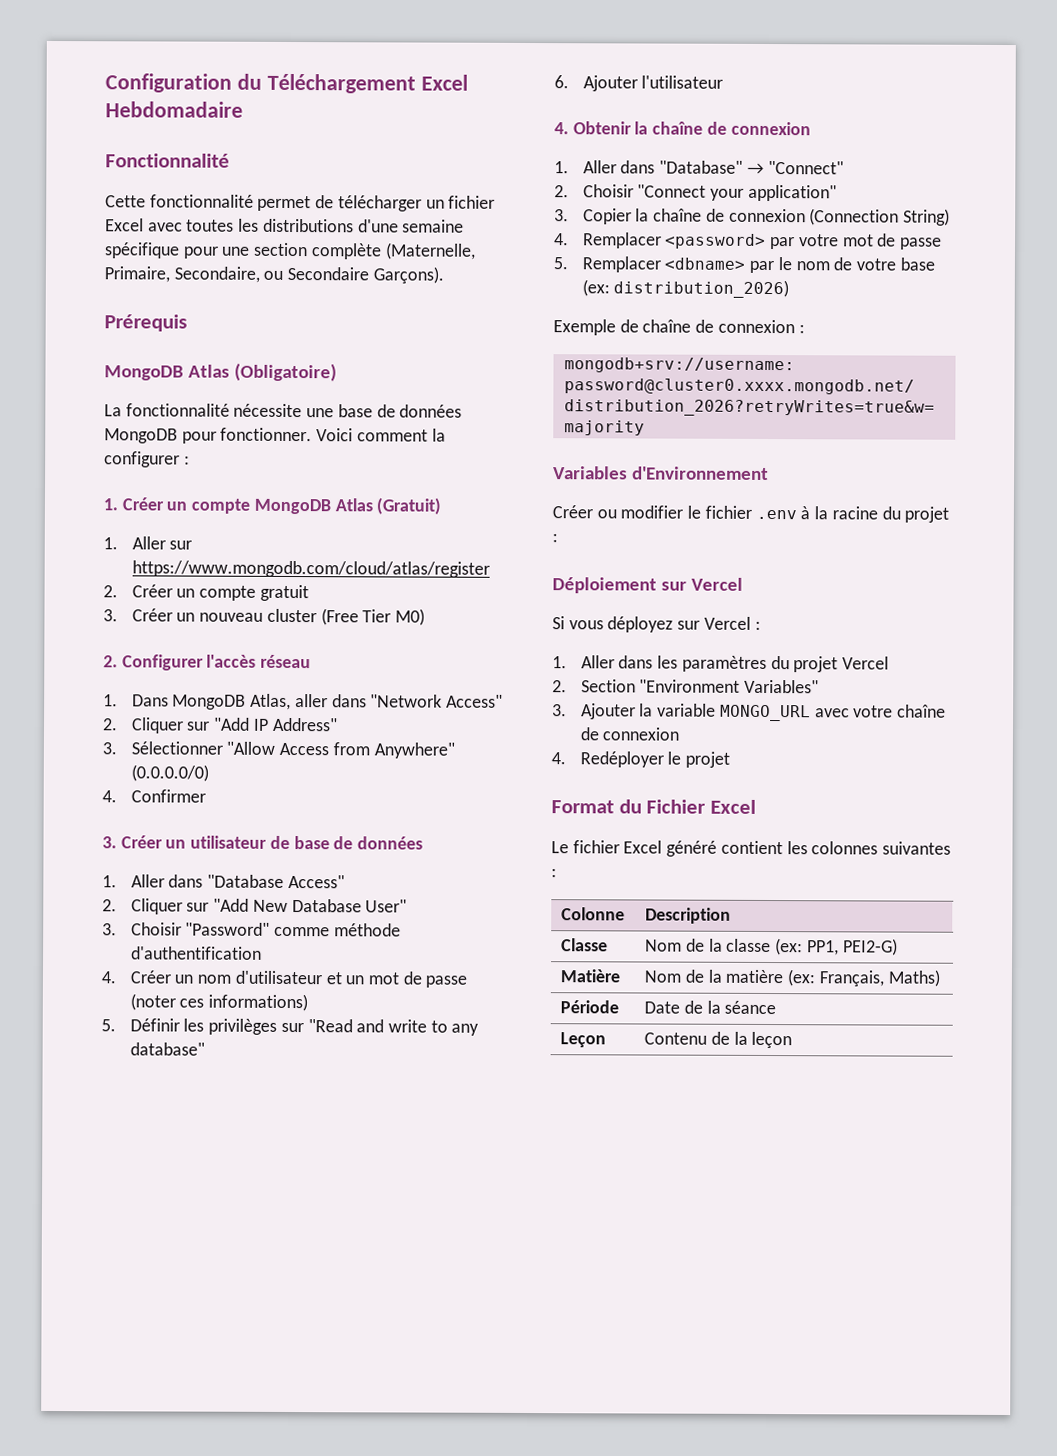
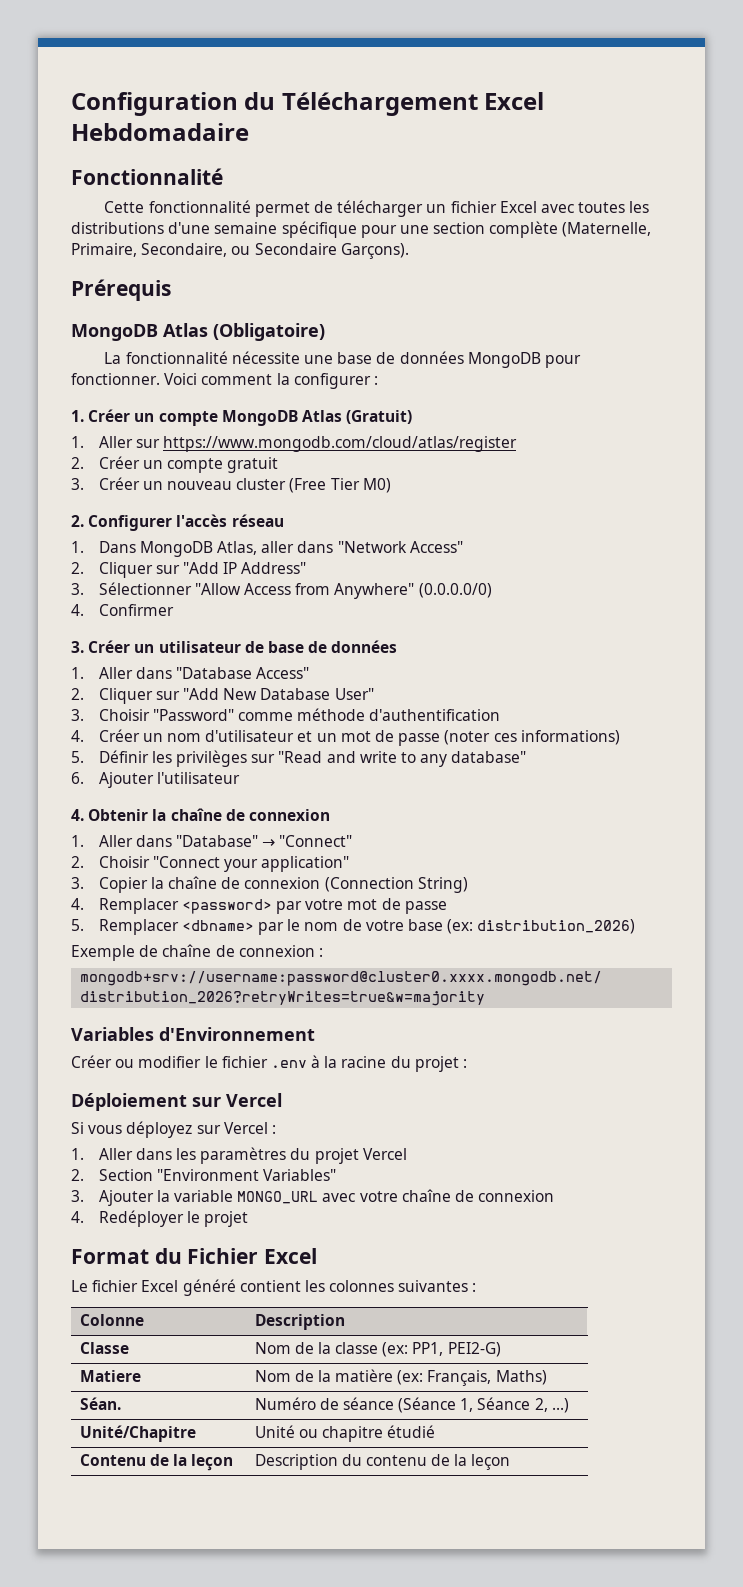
[560,969,621,983] Matière -> [79,1370,141,1382] Matiere
[560,1000,620,1014] [644,1000,777,1015] [560,1032,607,1048] [644,1032,708,1045] Période | Date de la séance // Leçon | Contenu -> [79,1397,121,1410] [254,1397,569,1413] [79,1425,196,1442] [254,1425,436,1442] [79,1454,234,1471] [254,1454,427,1470] Séan. | Numéro de séance (Séance 1, Séance 2, ...) // Unité/Chapitre | Unité ou chapitre étudié // Contenu de la leçon | Description du contenu

